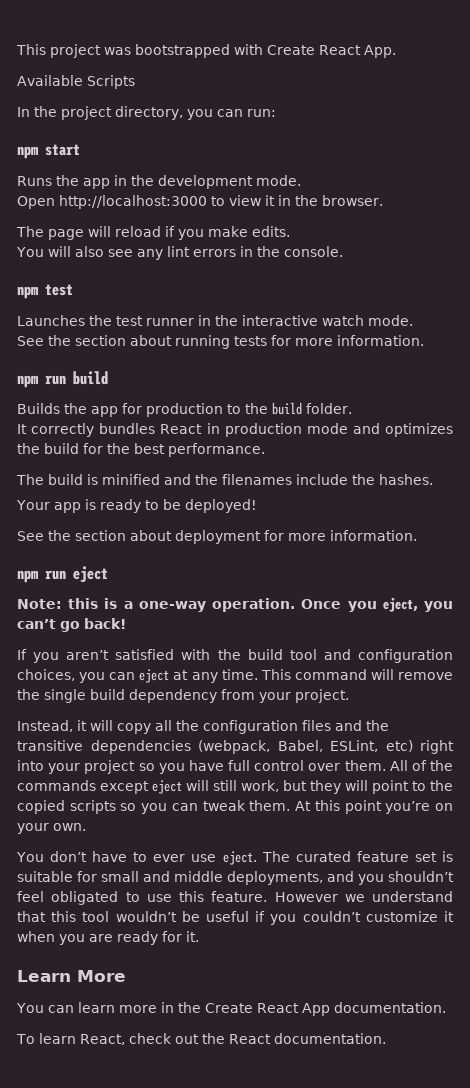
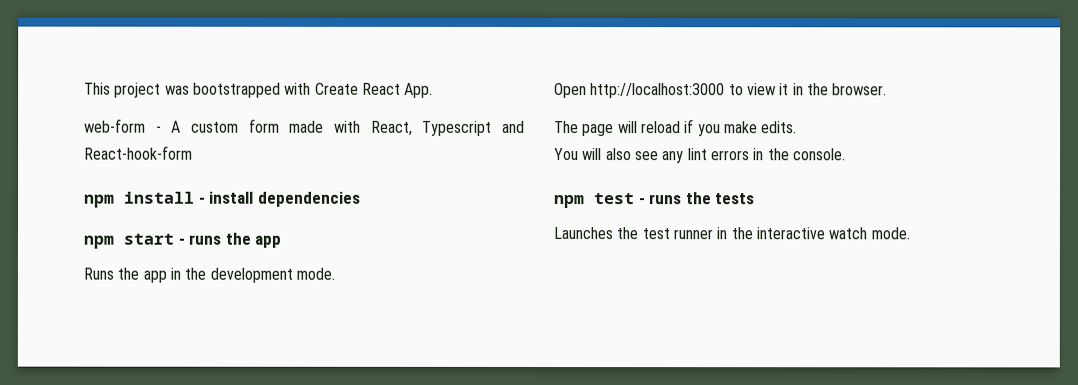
[17,75,135,89] [17,106,276,120] [17,144,80,159] Available Scripts // In the project directory, you can run: // npm start -> [84,118,525,136] [84,145,193,160] [83,191,361,208] [83,232,282,249] web-form - A custom form made with React, Typescript and React-hook-form // npm install - install dependencies // npm start - runs the app
(73, 290) none -> [637,192,755,205] - runs the tests
[17,335,424,349] [17,371,108,388] [17,402,352,417] [17,423,453,437] [17,443,265,457] [16,474,433,485] [16,499,257,513] [17,530,417,544] [17,566,108,583] [17,597,454,612] [17,618,126,632] [17,649,453,663] [17,669,453,683] [17,689,349,703] [17,720,389,734] [17,740,454,754] [17,760,454,774] [17,780,453,794] [17,800,454,814] [17,823,86,834] [16,851,453,865] [17,871,454,885] [17,891,453,905] [17,911,454,925] [17,931,199,945] [17,970,126,982] [16,1002,446,1016] [16,1033,386,1045] // See the section about running tests for more information. // npm run build // Builds the app for production to the build folder. // It correctly bundles React in production mode and optimizes the build for the best performance. // The build is minified and the filenames include the hashes. // Your app is ready to be deployed! // See the section about deployment for more information. // npm run eject // Note: this is a one-way operation. Once you eject, you can’t go back! // If you aren’t satisfied with the build tool and configuration choices, you can eject at any time. This command will remove the single build dependency from your project. // Instead, it will copy all the configuration files and the transitive dependencies (webpack, Babel, ESLint, etc) right into your project so you have full control over them. All of the commands except eject will still work, but they will point to the copied scripts so you can tweak them. At this point you’re on your own. // You don’t have to ever use eject. The curated feature set is suitable for small and middle deployments, and you shouldn’t feel obligated to use this feature. However we understand that this tool wouldn’t be useful if you couldn’t customize it when you are ready for it. // Learn More // You can learn more in the Create React App documentation. // To learn React, check out the React documentation. -> (910, 233) none

